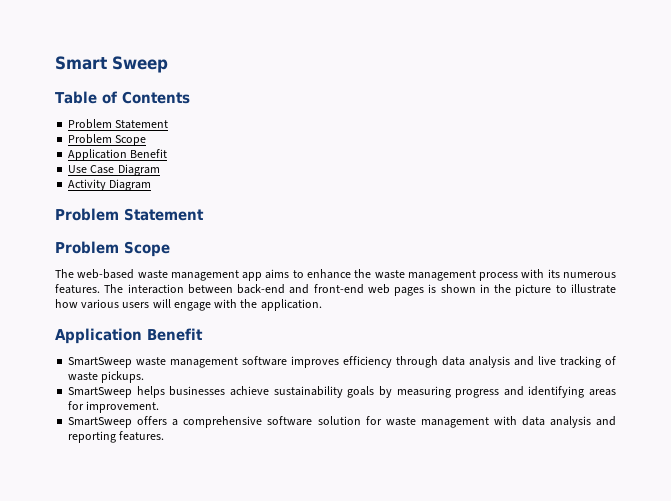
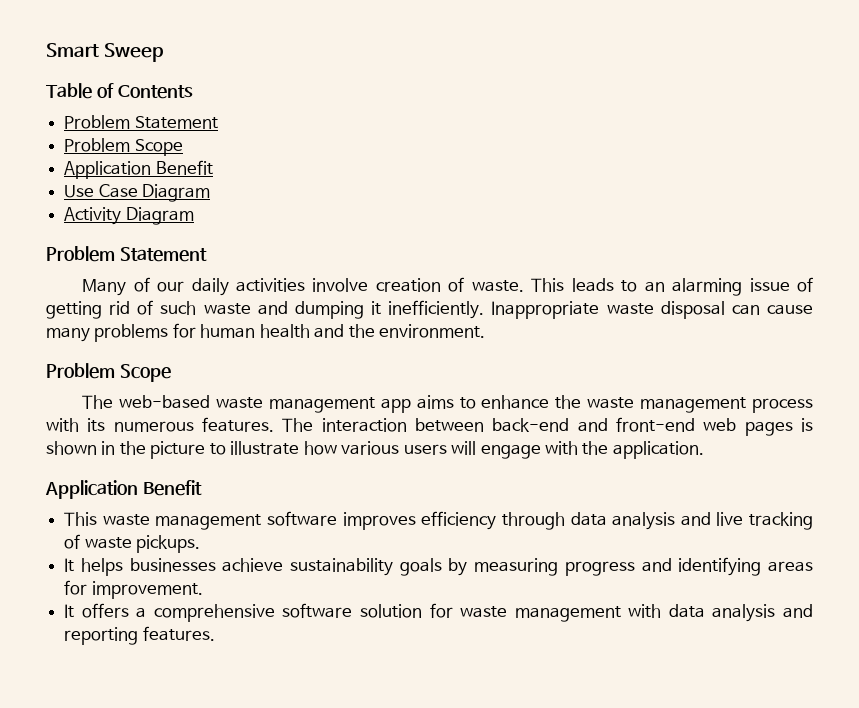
(204, 214) none -> [82,277,814,296] [46,300,813,319] [46,323,486,342] // Many of our daily activities involve creation of waste. This leads to an alarming issue of getting rid of such waste and dumping it inefficiently. Inappropriate waste disposal can cause many problems for human health and the environment.
[68,357,133,368] SmartSweep -> [64,512,98,526] This
[68,387,133,398] SmartSweep -> [64,558,75,572] It
[68,417,133,428] SmartSweep -> [64,604,75,618] It

